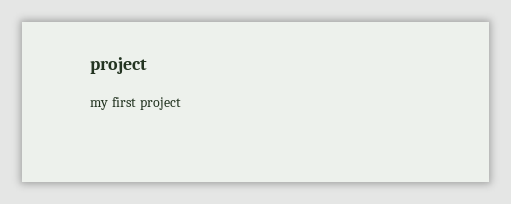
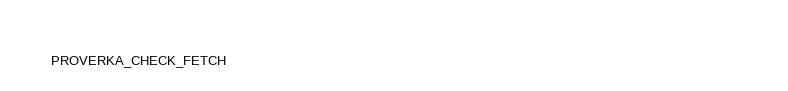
[90,57,147,74] [90,97,181,110] project // my first project -> [51,56,226,68] PROVERKA_CHECK_FETCH

